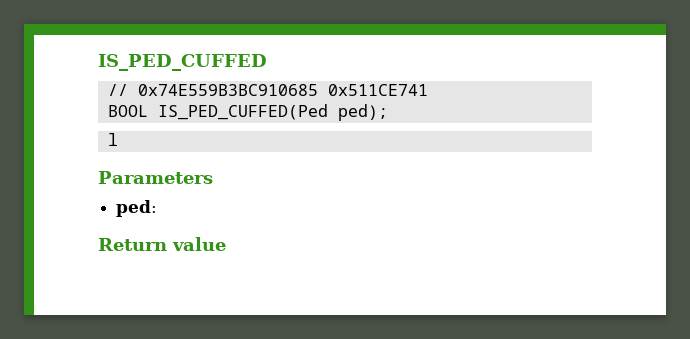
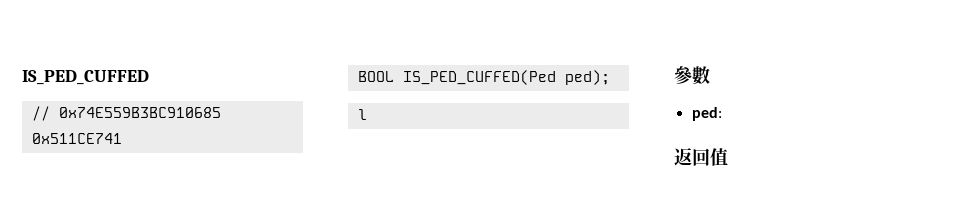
[98,171,213,184] Parameters -> [674,66,710,85] 參數
[98,237,226,251] Return value -> [674,148,728,166] 返回值

